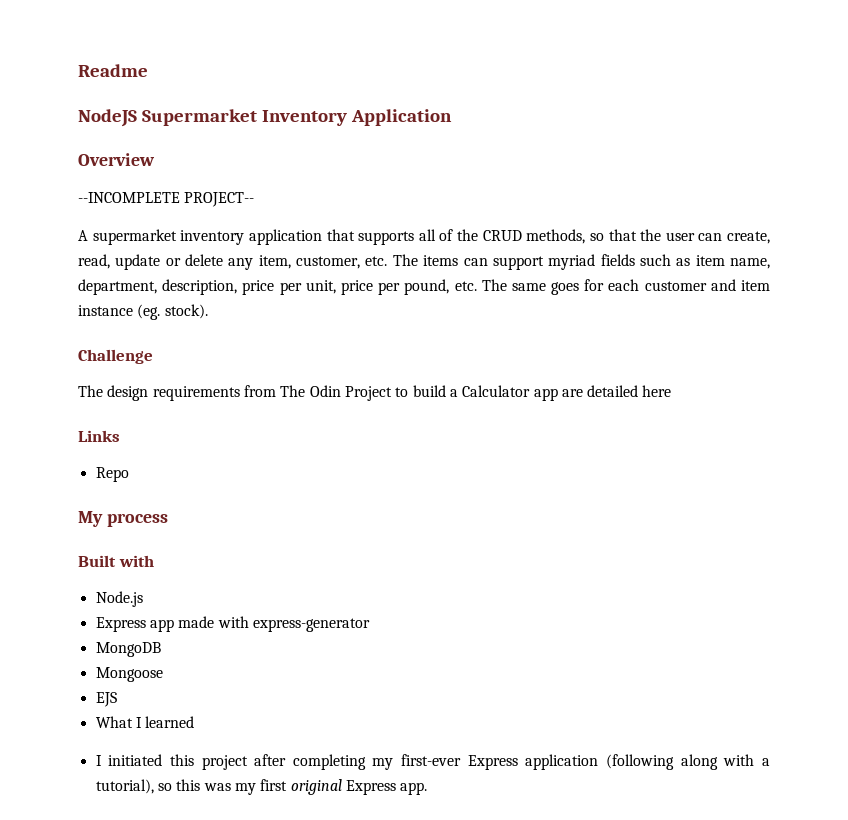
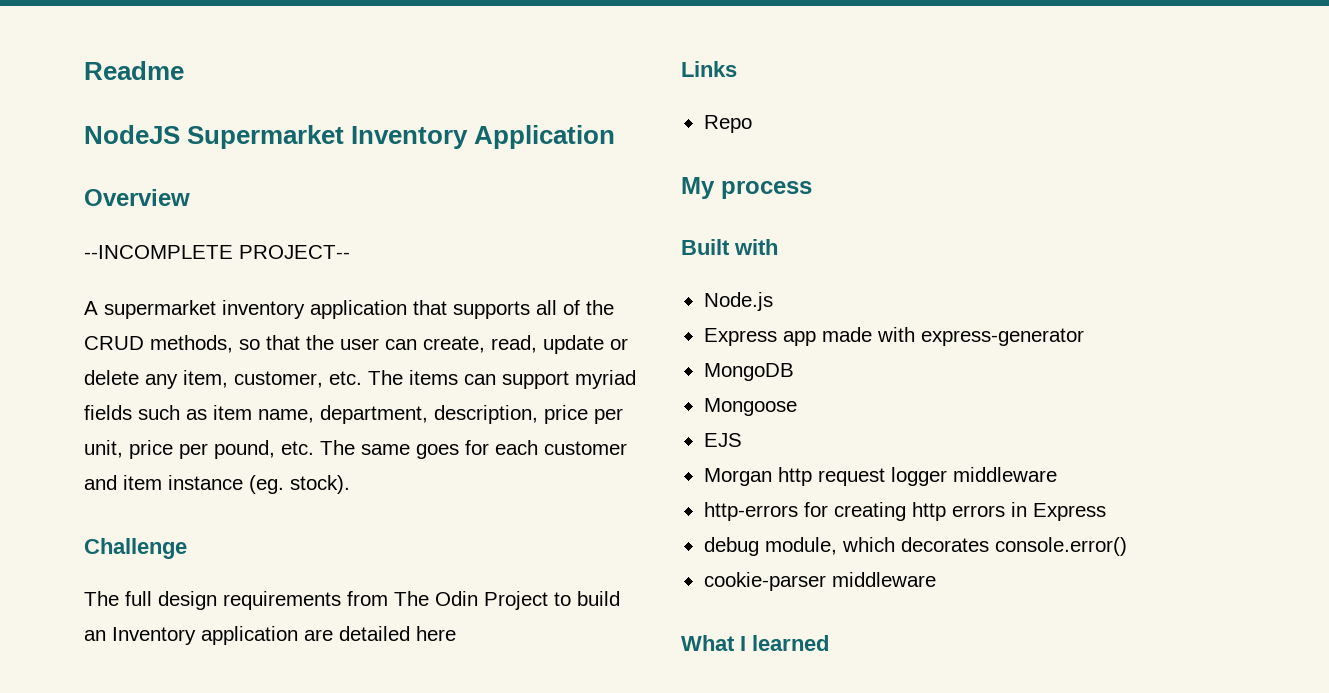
(103, 391) none -> [125,591,152,606] full
[449,385,558,401] a Calculator app -> [84,626,298,645] an Inventory application
[95,716,195,728] [95,754,770,770] [95,779,428,795] What I learned // I initiated this project after completing my first-ever Express application (following along with a tutorial), so this was my first original Express app. -> [703,467,1057,486] [703,502,1106,521] [703,537,1127,556] [703,572,936,591] [681,635,829,651] Morgan http request logger middleware // http-errors for creating http errors in Express // debug module, which decorates console.error() // cookie-parser middleware // What I learned

